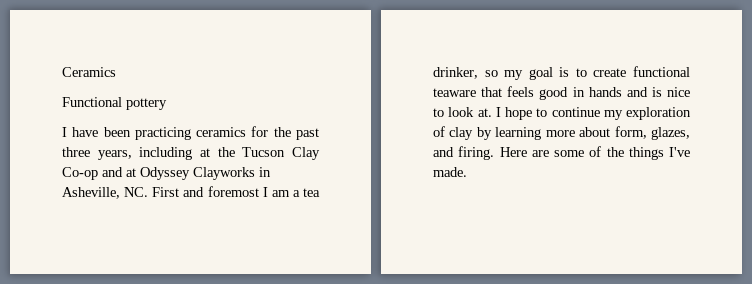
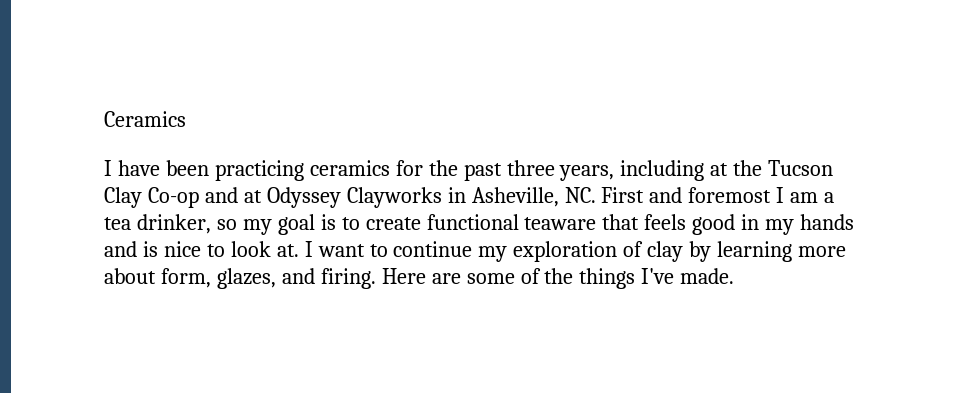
[62,97,167,110] // Functional pottery -> (186, 119) none
(585, 92) none -> [765,219,795,235] my
[505,107,532,120] hope -> [317,244,365,257] want

